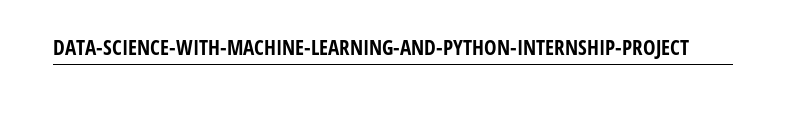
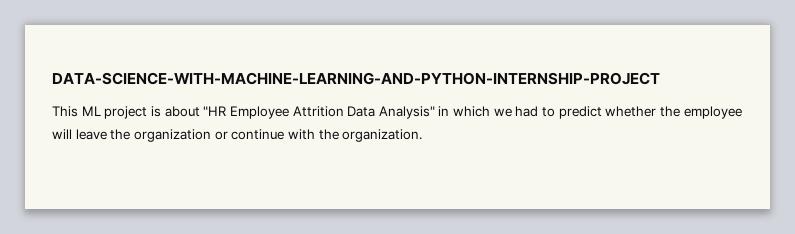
(689, 49) none -> [52,106,742,119] [52,129,423,142] // This ML project is about "HR Employee Attrition Data Analysis" in which we had to predict whether the employee will leave the organization or continue with the organization.

